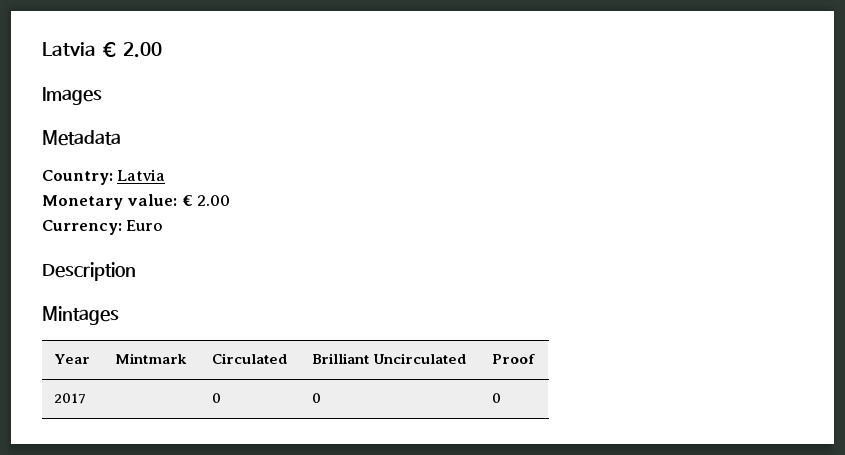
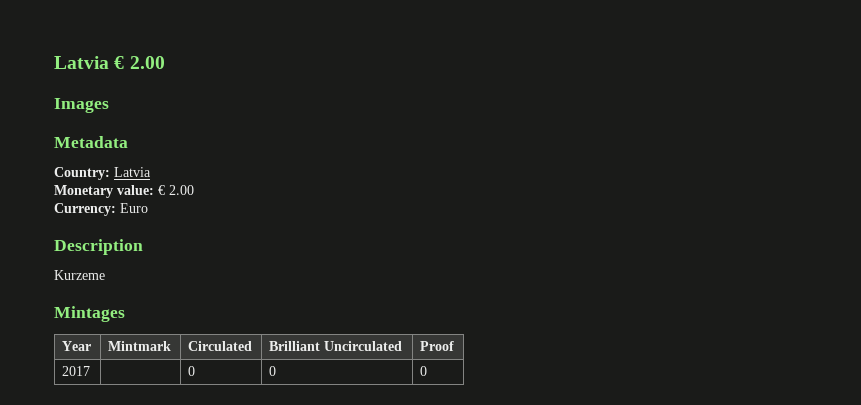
(136, 271) none -> [54,270,105,280] // Kurzeme

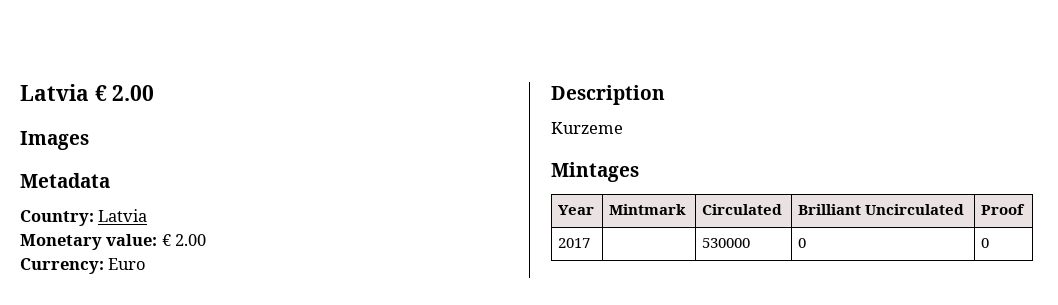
[188,366,196,376] 0 -> [702,238,751,248] 530000

